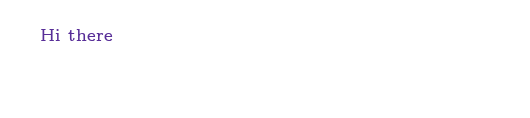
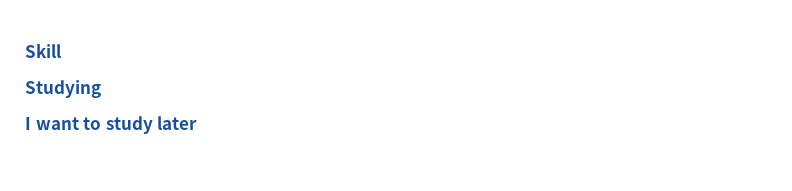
[40,29,113,41] Hi there -> [25,43,61,58] [25,80,101,98] [25,116,198,134] Skill // Studying // I want to study later

